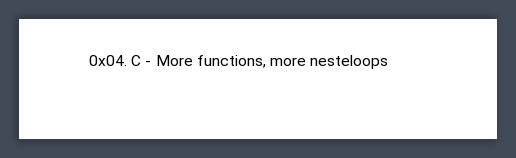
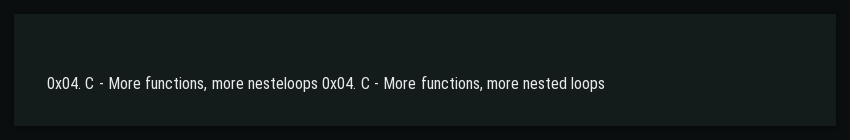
(389, 62) none -> [322,75,606,92] 0x04. C - More functions, more nested loops

